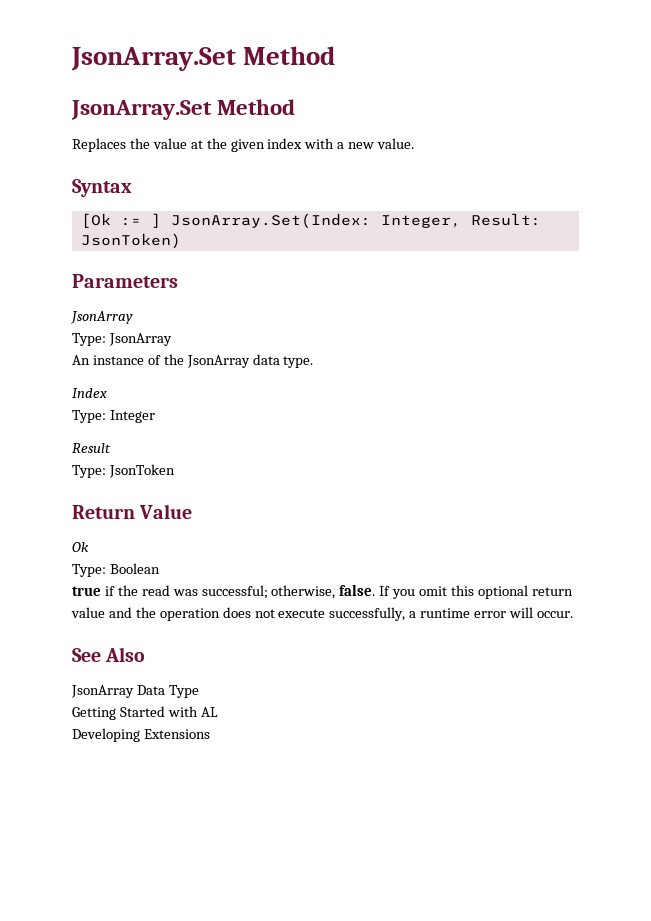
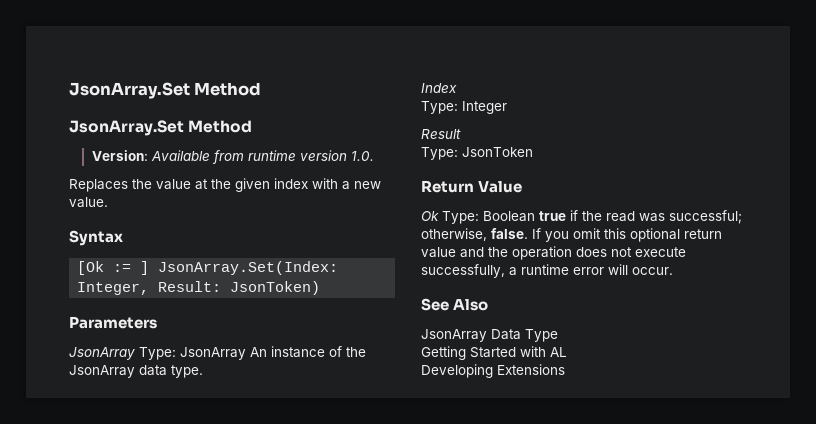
(296, 107) none -> [91,150,374,164] // Version: Available from runtime version 1.0.
(133, 317) // -> (135, 353) none
(172, 339) // -> (246, 353) none
(89, 547) // -> (439, 216) none
(160, 568) // -> (535, 216) none

